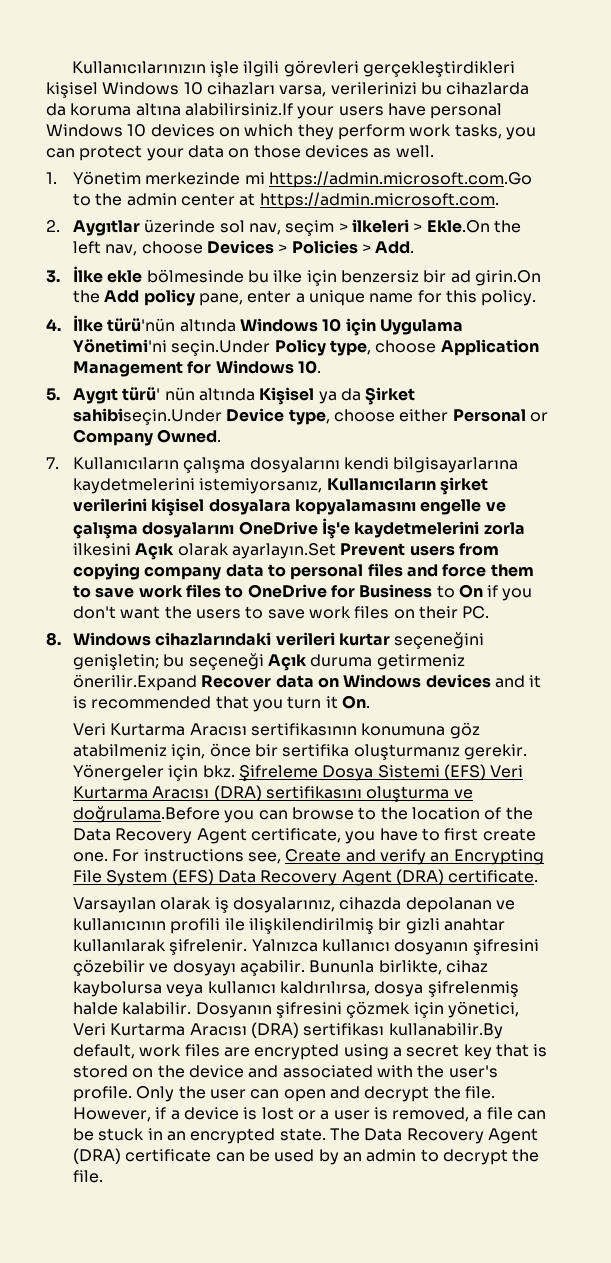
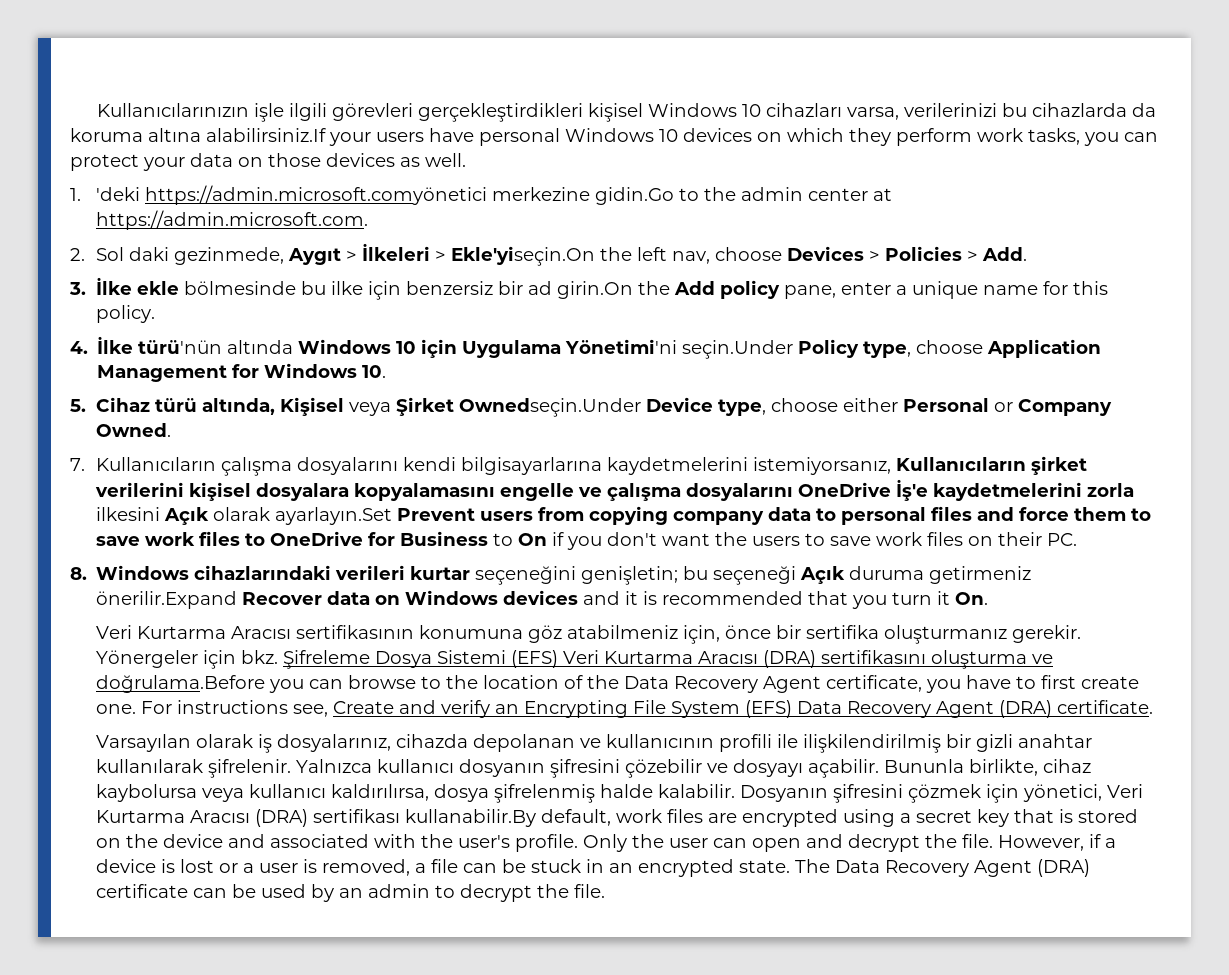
[72,171,532,188] Yönetim merkezinde mi https://admin.microsoft.com.Go -> [95,185,674,205] 'deki https://admin.microsoft.comyönetici merkezine gidin.Go
[72,219,490,236] Aygıtlar üzerinde sol nav, seçim > ilkeleri > Ekle.On -> [95,243,595,266] Sol daki gezinmede, Aygıt > İlkeleri > Ekle'yiseçin.On
[72,387,416,405] [72,408,222,425] Aygıt türü' nün altında Kişisel ya da Şirket sahibiseçin.Under -> [95,397,641,417] Cihaz türü altında, Kişisel veya Şirket Ownedseçin.Under

